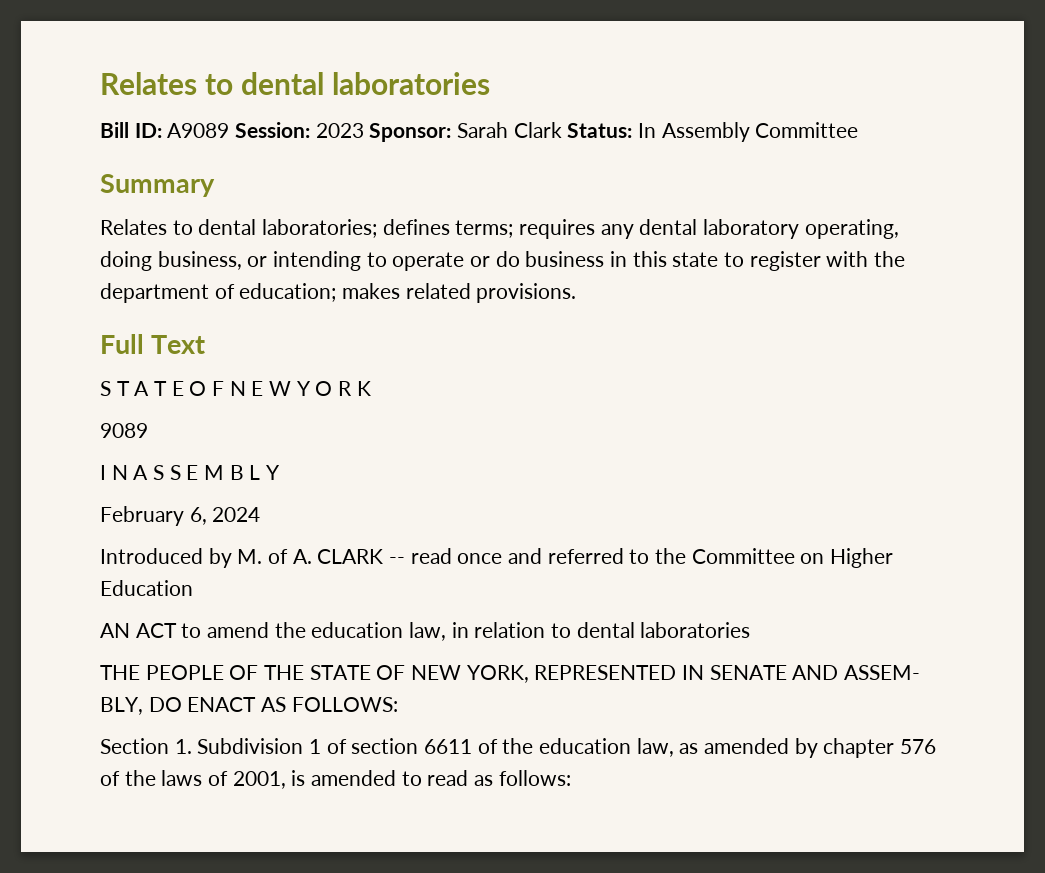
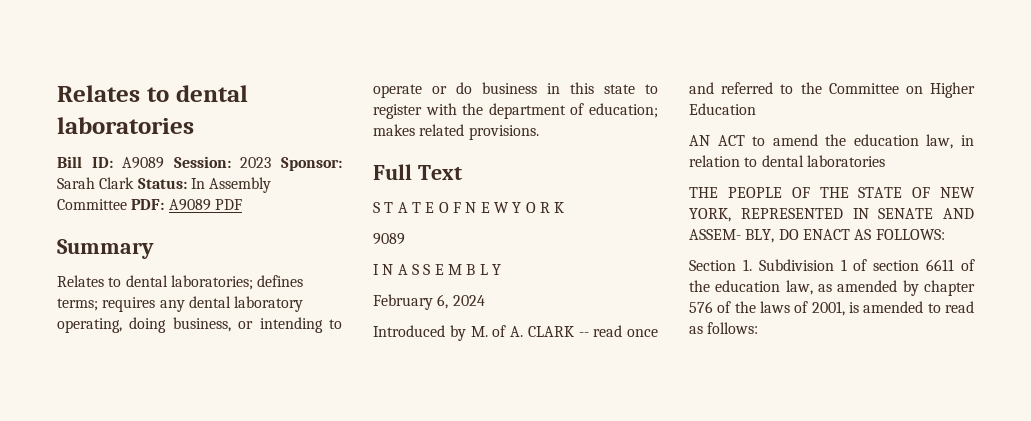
(859, 130) none -> [131,199,242,211] PDF: A9089 PDF

